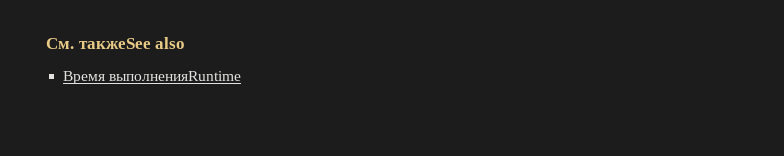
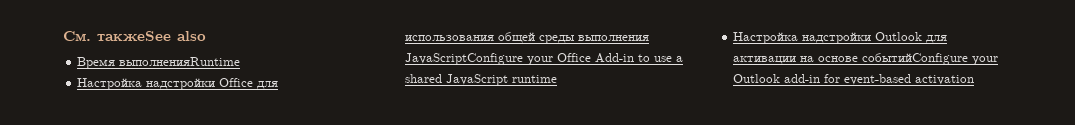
(242, 76) none -> [77,78,279,90] [405,32,650,44] [405,53,684,65] [405,74,558,86] [733,32,948,44] [733,53,999,65] [733,74,975,85] // Настройка надстройки Office для использования общей среды выполнения JavaScriptConfigure your Office Add-in to use a shared JavaScript runtime // Настройка надстройки Outlook для активации на основе событийConfigure your Outlook add-in for event-based activation

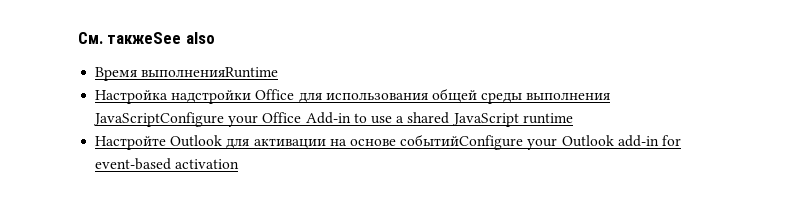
[733,32,872,44] Настройка надстройки -> [95,136,167,150] Настройте

